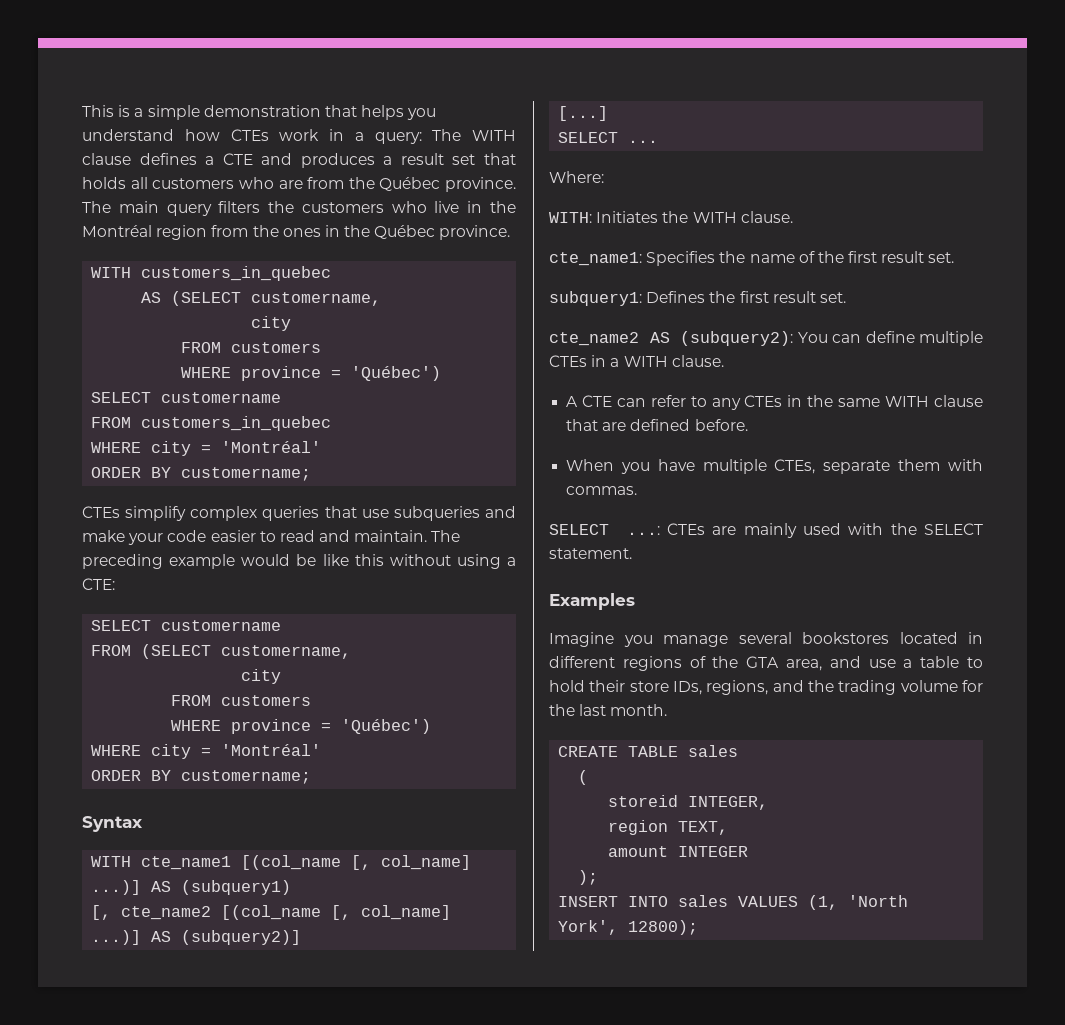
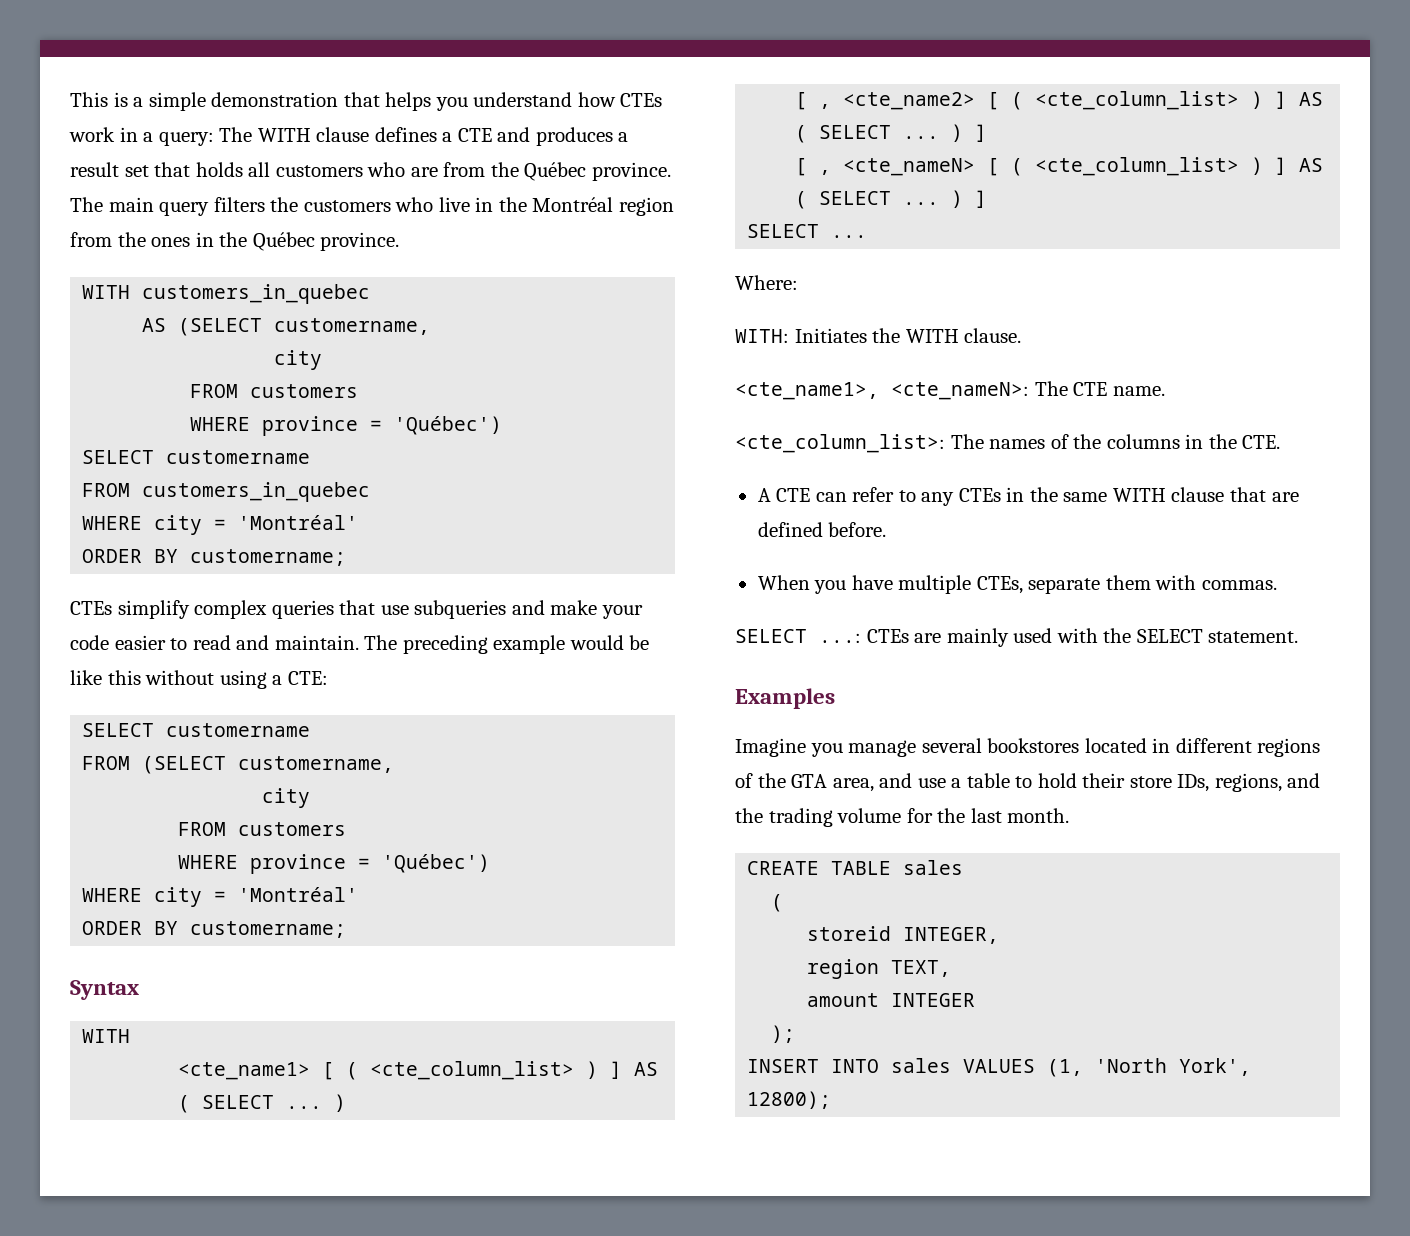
[141,855,472,870] [91,880,292,895] [91,905,452,920] [91,930,302,945] [558,106,609,121] cte_name1 [(col_name [, col_name] ...)] AS (subquery1) // [, cte_name2 [(col_name [, col_name] ...)] AS (subquery2)] // [...] -> [178,1061,659,1080] [178,1094,347,1113] [795,91,1324,110] [795,124,988,143] [795,157,1324,176] [795,190,988,209] // <cte_name1> [ ( <cte_column_list> ) ] AS ( SELECT ... ) // [ , <cte_name2> [ ( <cte_column_list> ) ] AS ( SELECT ... ) ] // [ , <cte_nameN> [ ( <cte_column_list> ) ] AS ( SELECT ... ) ]
[549,251,955,266] [549,291,846,306] [549,331,983,346] [549,355,724,367] cte_name1: Specifies the name of the first result set. // subquery1: Defines the first result set. // cte_name2 AS (subquery2): You can define multiple CTEs in a WITH clause. -> [735,381,1165,400] [735,434,1281,453] <cte_name1>, <cte_nameN>: The CTE name. // <cte_column_list>: The names of the columns in the CTE.

